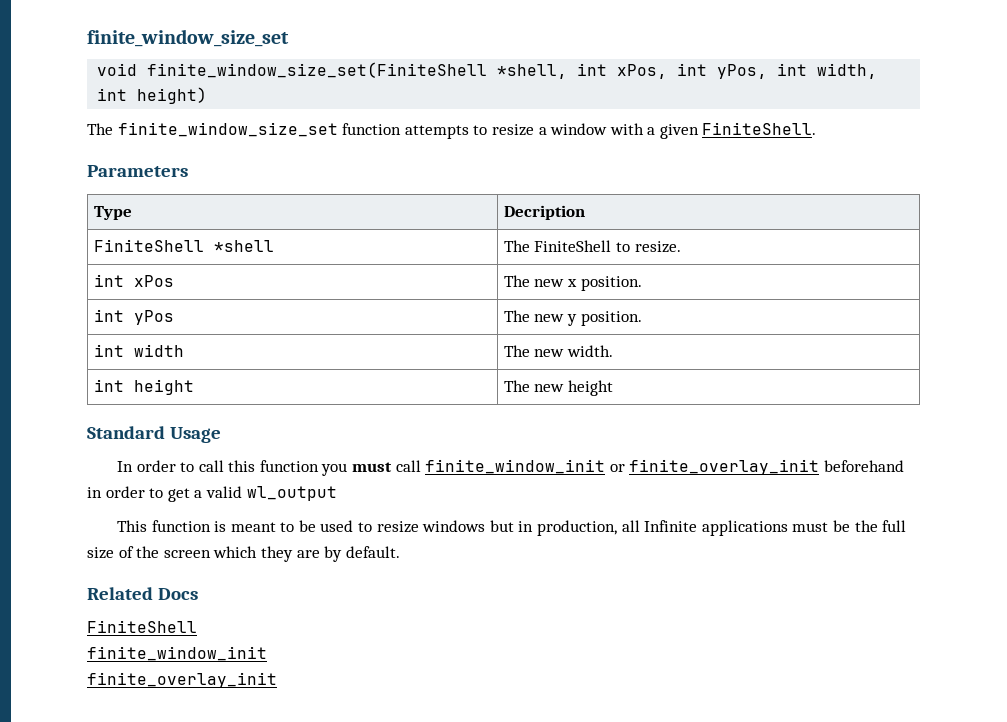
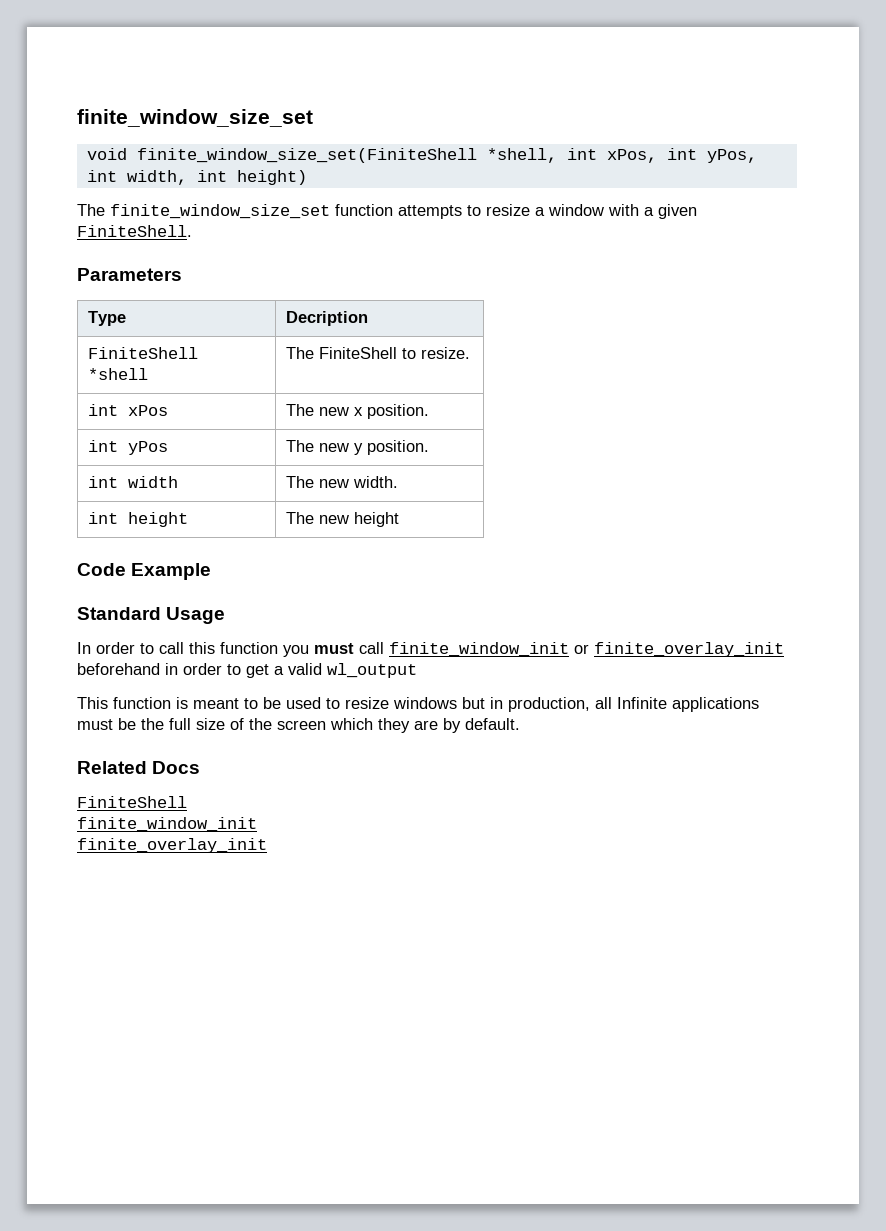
(614, 388) none -> [77,563,212,580] // Code Example

